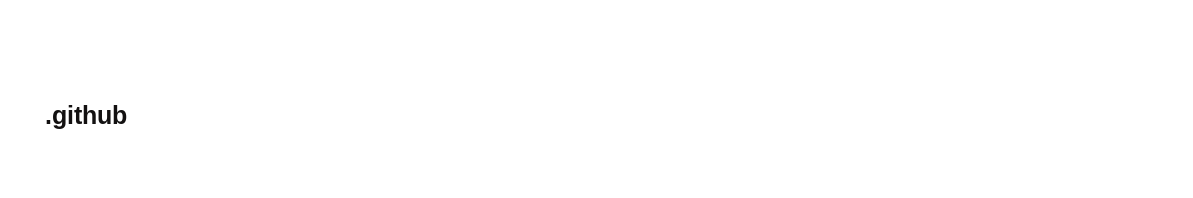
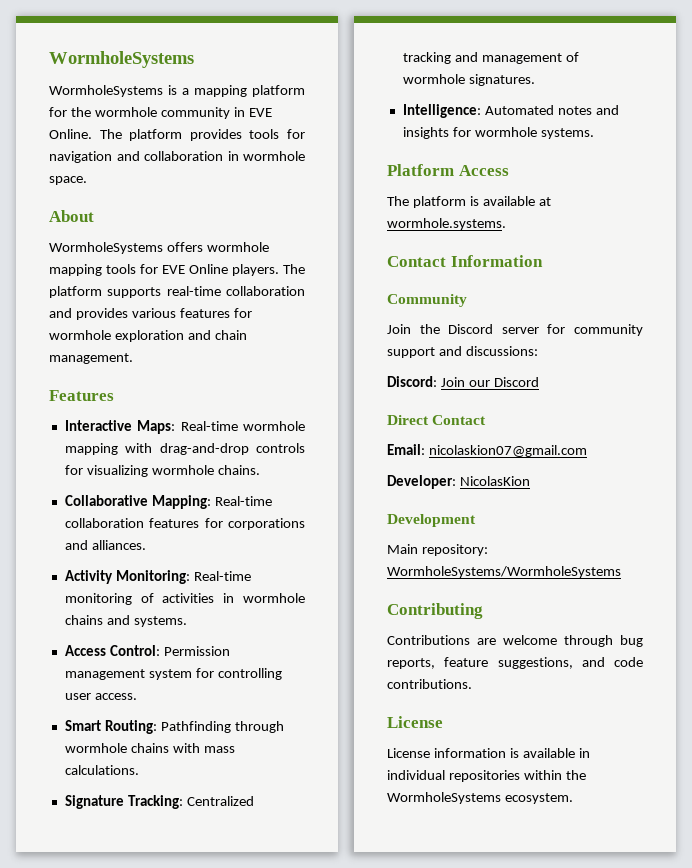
[45,105,127,129] .github -> [49,51,194,68] [49,85,305,97] [49,107,272,119] [49,129,305,141] [49,151,305,163] [49,176,87,185] [49,210,94,222] [49,242,269,254] [49,264,305,276] [49,286,305,298] [49,308,252,320] [49,330,247,342] [49,353,133,364] [49,390,114,401] [64,420,305,434] [64,443,305,455] [64,465,260,477] [64,495,272,509] [64,518,305,530] [64,540,146,550] [64,570,251,584] [64,593,305,605] [64,615,187,627] [64,645,230,656] [64,668,282,680] [64,693,137,700] [64,720,284,734] [64,743,235,753] [64,765,139,775] [64,795,254,809] [402,52,579,64] [402,74,535,86] [402,104,619,118] [402,127,594,139] [387,164,509,176] [387,196,551,208] [387,218,506,230] [387,255,543,267] [387,294,467,307] [387,324,643,336] [387,346,538,358] [387,376,539,387] [387,415,487,425] [387,444,587,457] [387,475,530,489] [387,514,476,527] [387,544,488,556] [387,566,621,578] [387,603,483,619] [387,635,643,647] [387,657,643,669] [387,679,472,689] [387,716,443,728] [387,748,590,758] [387,770,586,782] [387,792,573,804] WormholeSystems // WormholeSystems is a mapping platform for the wormhole community in EVE Online. The platform provides tools for navigation and collaboration in wormhole space. // About // WormholeSystems offers wormhole mapping tools for EVE Online players. The platform supports real-time collaboration and provides various features for wormhole exploration and chain management. // Features // Interactive Maps: Real-time wormhole mapping with drag-and-drop controls for visualizing wormhole chains. // Collaborative Mapping: Real-time collaboration features for corporations and alliances. // Activity Monitoring: Real-time monitoring of activities in wormhole chains and systems. // Access Control: Permission management system for controlling user access. // Smart Routing: Pathfinding through wormhole chains with mass calculations. // Signature Tracking: Centralized tracking and management of wormhole signatures. // Intelligence: Automated notes and insights for wormhole systems. // Platform Access // The platform is available at wormhole.systems. // Contact Information // Community // Join the Discord server for community support and discussions: // Discord: Join our Discord // Direct Contact // Email: nicolaskion07@gmail.com // Developer: NicolasKion // Development // Main repository: WormholeSystems/WormholeSystems // Contributing // Contributions are welcome through bug reports, feature suggestions, and code contributions. // License // License information is available in individual repositories within the WormholeSystems ecosystem.

